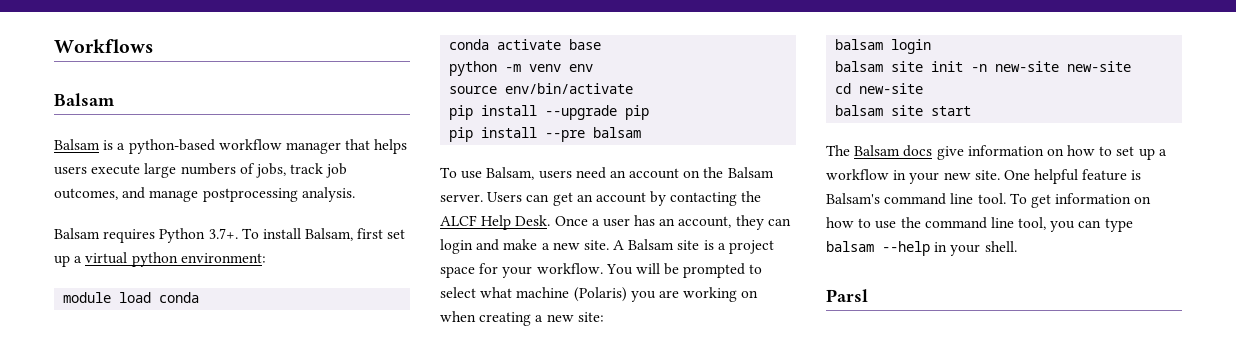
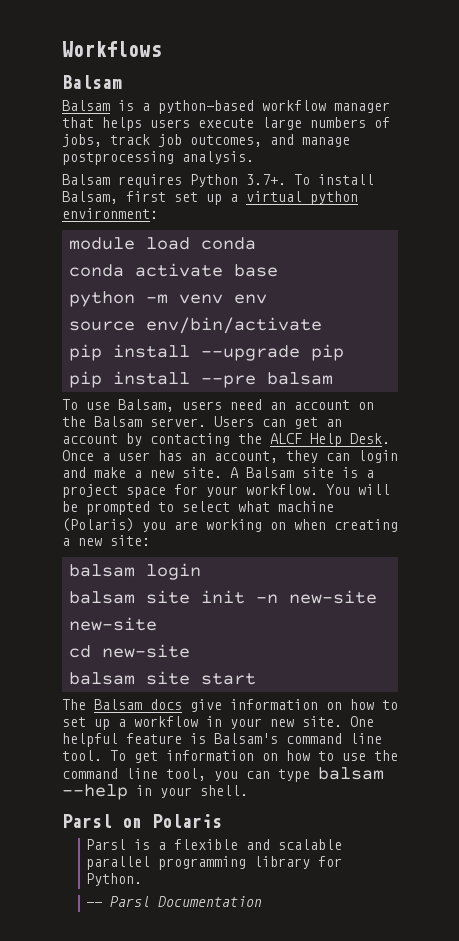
(868, 295) none -> [122,814,222,828] [85,839,342,850] [85,856,342,870] [85,873,142,886] [85,896,262,907] on Polaris // Parsl is a flexible and scalable parallel programming library for Python. // -- Parsl Documentation

